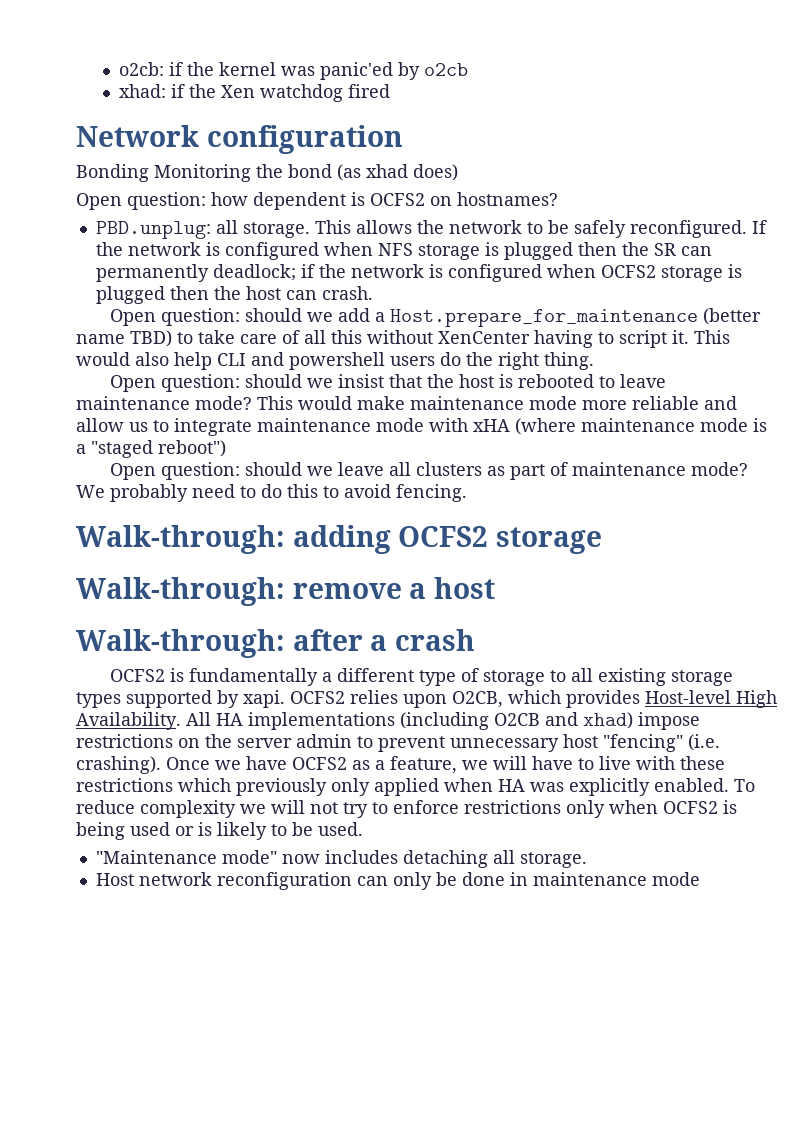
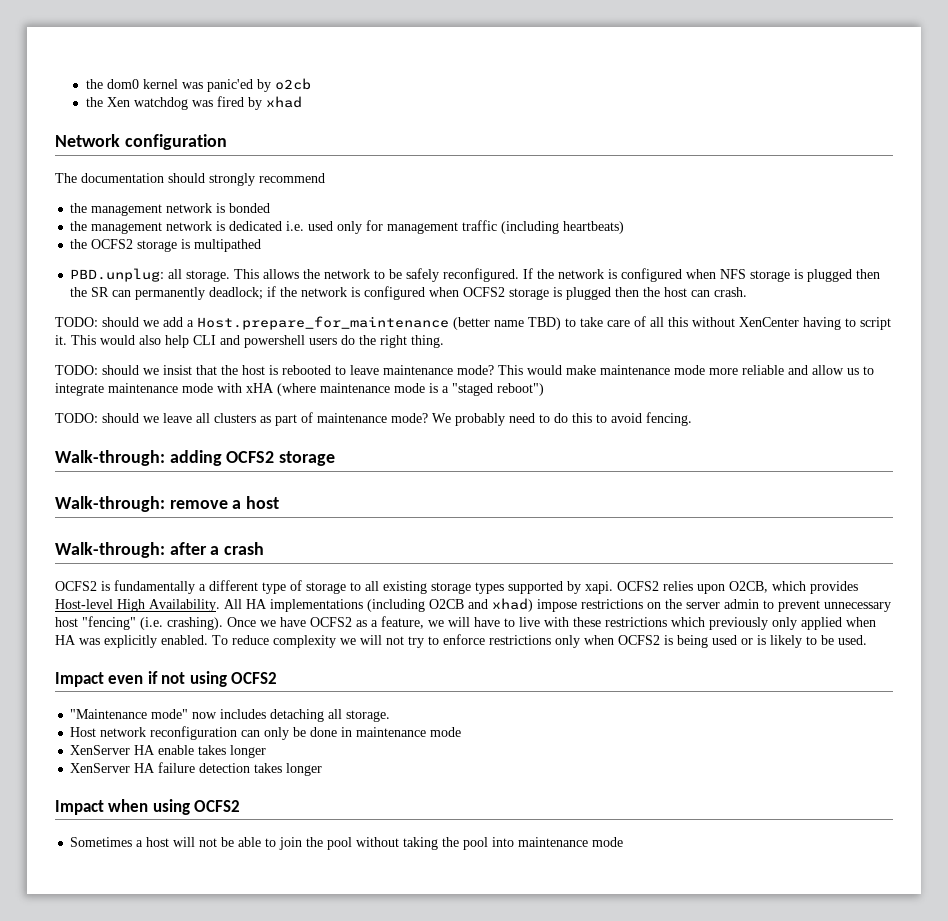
[118,62,214,76] o2cb: if the -> [86,79,140,89] the dom0
[118,84,185,98] xhad: if -> (312, 84) none
(343, 93) none -> [192,100,214,107] was
(390, 91) none -> [248,96,303,110] by xhad
[76,164,458,182] [76,192,558,210] Bonding Monitoring the bond (as xhad does) // Open question: how dependent is OCFS2 on hostnames? -> [55,173,325,186] [70,203,271,216] [70,220,625,234] [70,239,262,252] The documentation should strongly recommend // the management network is bonded // the management network is dedicated i.e. used only for management traffic (including heartbeats) // the OCFS2 storage is multipathed
[110,308,241,326] Open question: -> [55,317,98,327] TODO:
[110,374,241,392] Open question: -> [55,365,98,375] TODO:
[110,462,241,480] Open question: -> [55,413,98,423] TODO:
(363, 829) none -> [55,671,278,687] // Impact even if not using OCFS2
(700, 879) none -> [70,745,267,758] [70,762,323,776] [55,799,241,815] [70,837,624,850] // XenServer HA enable takes longer // XenServer HA failure detection takes longer // Impact when using OCFS2 // Sometimes a host will not be able to join the pool without taking the pool into maintenance mode

